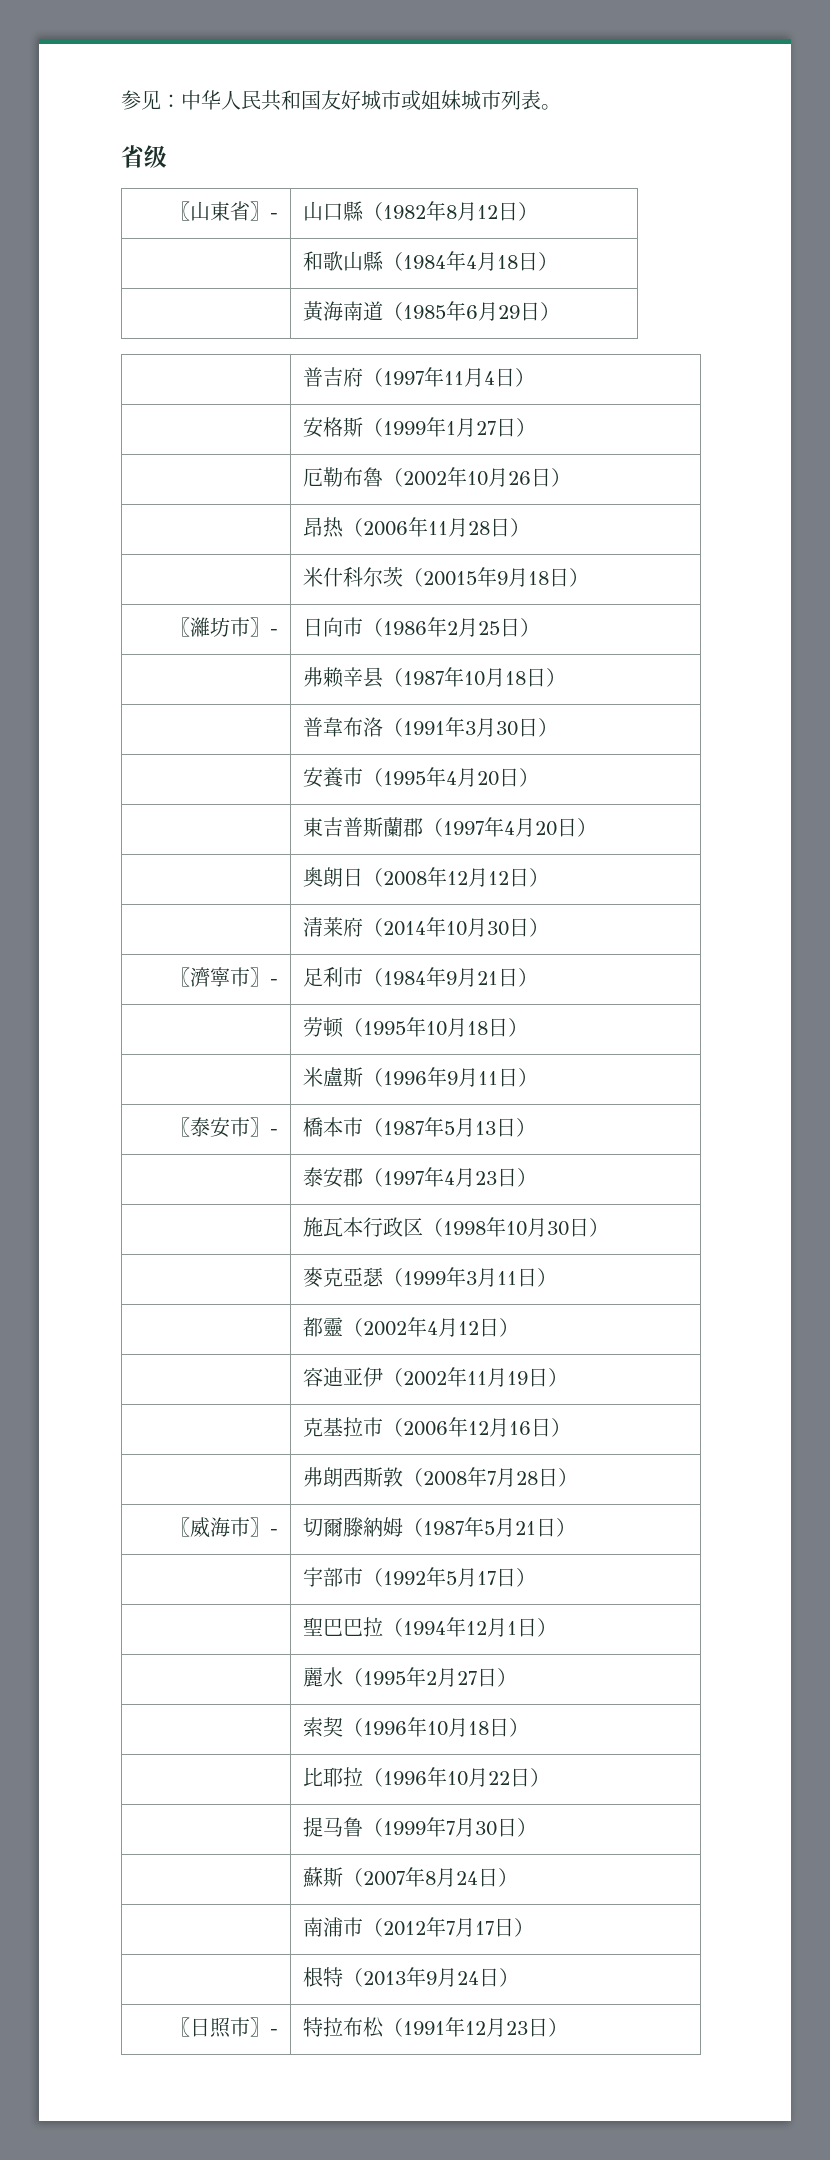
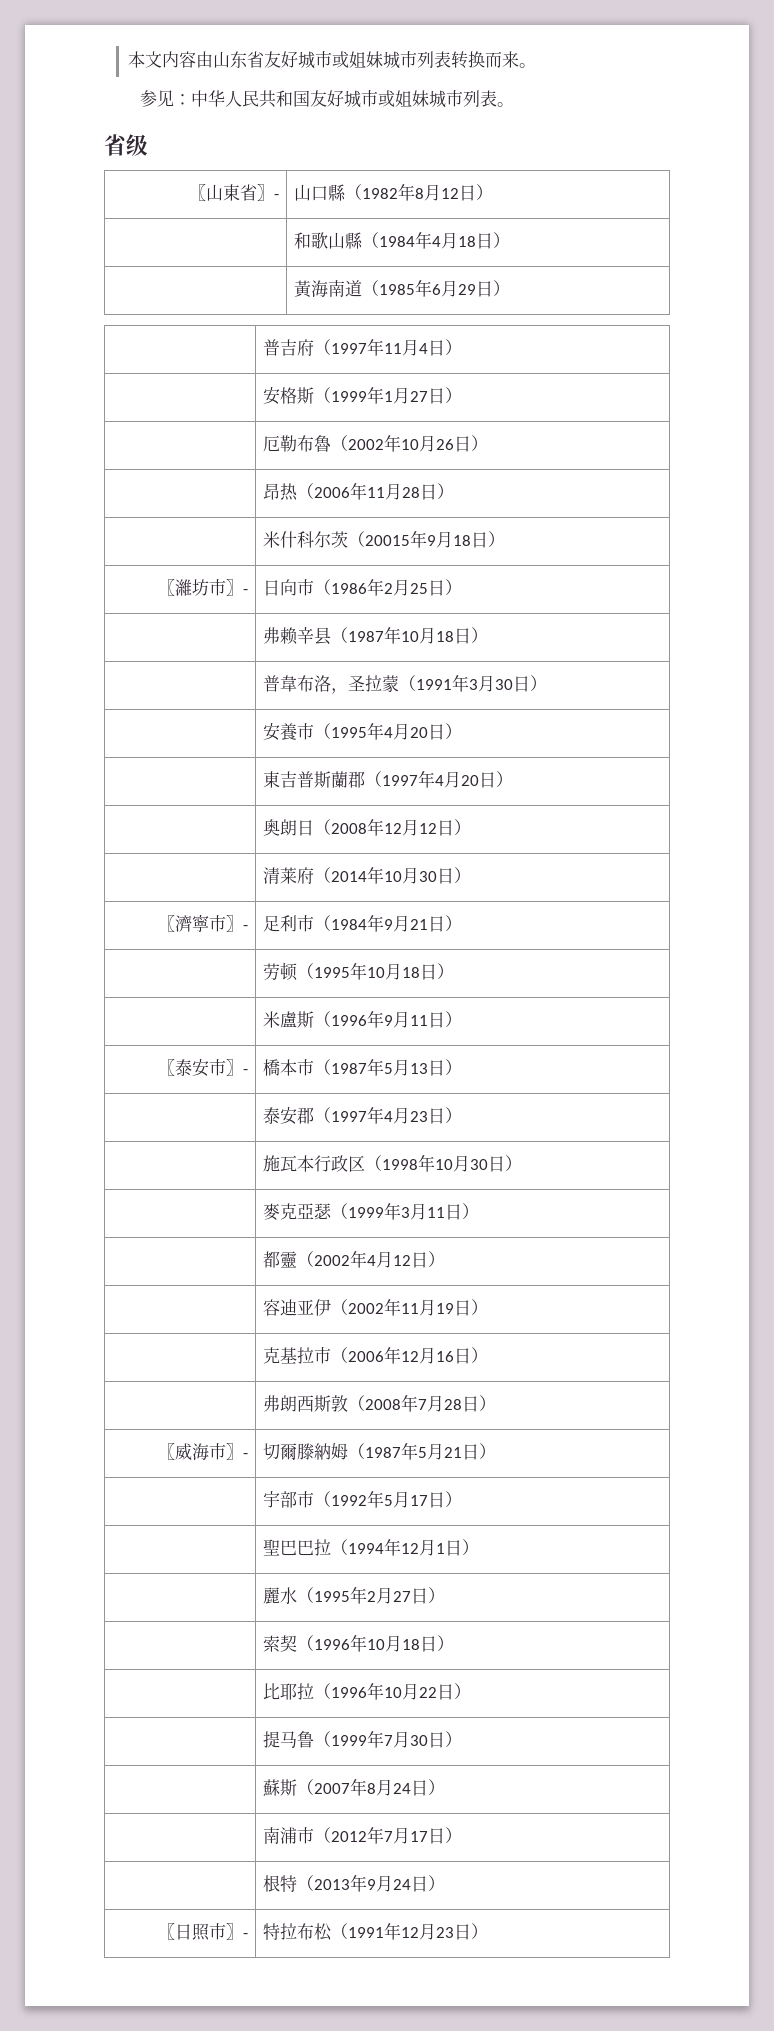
(121, 100) none -> [127,51,536,69] 本文内容由山东省友好城市或姐妹城市列表转换而来。 //
(383, 727) none -> [330,675,399,694] ，圣拉蒙

